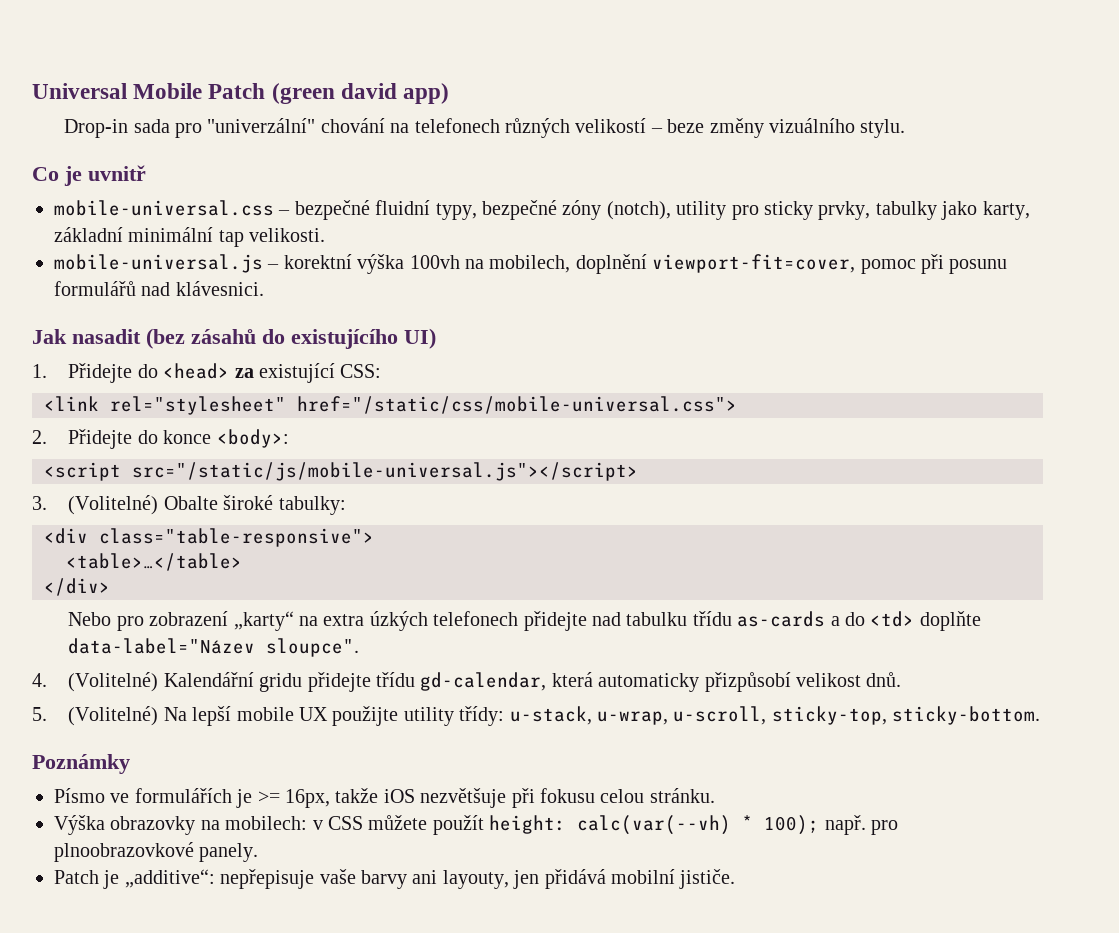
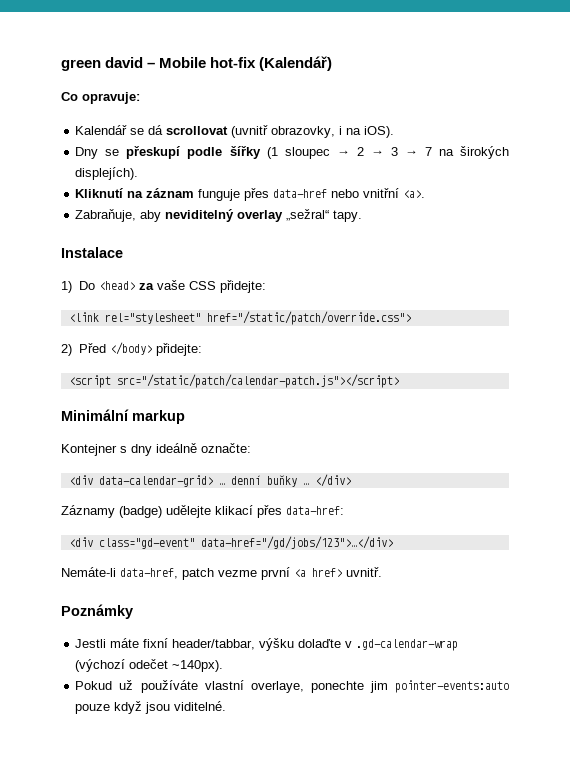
[32,83,450,104] [64,118,906,138] [32,165,146,186] [54,200,1030,220] [54,227,326,247] [54,254,1008,274] [54,281,264,296] [32,328,436,349] [32,363,382,383] [44,396,737,415] [32,429,289,449] [44,462,638,481] [32,495,346,515] [44,528,374,547] [66,553,242,571] [44,578,110,596] [68,611,981,631] [68,638,360,657] [32,672,902,692] [32,706,1041,726] [32,754,130,774] [54,788,715,808] [54,815,898,835] [54,842,259,862] [54,869,736,889] Universal Mobile Patch (green david app) // Drop‑in sada pro "univerzální" chování na telefonech různých velikostí – beze změny vizuálního stylu. // Co je uvnitř // mobile-universal.css – bezpečné fluidní typy, bezpečné zóny (notch), utility pro sticky prvky, tabulky jako karty, základní minimální tap velikosti. // mobile-universal.js – korektní výška 100vh na mobilech, doplnění viewport-fit=cover, pomoc při posunu formulářů nad klávesnici. // Jak nasadit (bez zásahů do existujícího UI) // 1. Přidejte do <head> za existující CSS: // <link rel="stylesheet" href="/static/css/mobile-universal.css"> // 2. Přidejte do konce <body>: // <script src="/static/js/mobile-universal.js"></script> // 3. (Volitelné) Obalte široké tabulky: // <div class="table-responsive"> // <table>…</table> // </div> // Nebo pro zobrazení „karty“ na extra úzkých telefonech přidejte nad tabulku třídu as-cards a do <td> doplňte data-label="Název sloupce". // 4. (Volitelné) Kalendářní gridu přidejte třídu gd-calendar, která automaticky přizpůsobí velikost dnů. // 5. (Volitelné) Na lepší mobile UX použijte utility třídy: u-stack, u-wrap, u-scroll, sticky-top, sticky-bottom. // Poznámky // Písmo ve formulářích je >= 16px, takže iOS nezvětšuje při fokusu celou stránku. // Výška obrazovky na mobilech: v CSS můžete použít height: calc(var(--vh) * 100); např. pro plnoobrazovkové panely. // Patch je „additive“: nepřepisuje vaše barvy ani layouty, jen přidává mobilní jističe. -> [61,56,333,71] [61,92,140,104] [75,125,395,138] [75,146,510,159] [75,167,139,180] [75,188,426,201] [75,209,363,222] [61,247,123,258] [61,280,266,293] [68,311,411,325] [61,342,202,356] [68,374,399,388] [61,409,185,424] [61,443,251,456] [68,474,351,487] [61,505,344,518] [68,536,393,549] [61,567,382,580] [61,604,133,619] [75,638,459,651] [75,659,224,672] [75,680,509,693] [75,701,227,714] green david – Mobile hot‑fix (Kalendář) // Co opravuje: // Kalendář se dá scrollovat (uvnitř obrazovky, i na iOS). // Dny se přeskupí podle šířky (1 sloupec → 2 → 3 → 7 na širokých displejích). // Kliknutí na záznam funguje přes data-href nebo vnitřní <a>. // Zabraňuje, aby neviditelný overlay „sežral“ tapy. // Instalace // 1) Do <head> za vaše CSS přidejte: // <link rel="stylesheet" href="/static/patch/override.css"> // 2) Před </body> přidejte: // <script src="/static/patch/calendar-patch.js"></script> // Minimální markup // Kontejner s dny ideálně označte: // <div data-calendar-grid> … denní buňky … </div> // Záznamy (badge) udělejte klikací přes data-href: // <div class="gd-event" data-href="/gd/jobs/123">…</div> // Nemáte-li data-href, patch vezme první <a href> uvnitř. // Poznámky // Jestli máte fixní header/tabbar, výšku dolaďte v .gd-calendar-wrap (výchozí odečet ~140px). // Pokud už používáte vlastní overlaye, ponechte jim pointer-events:auto pouze když jsou viditelné.

